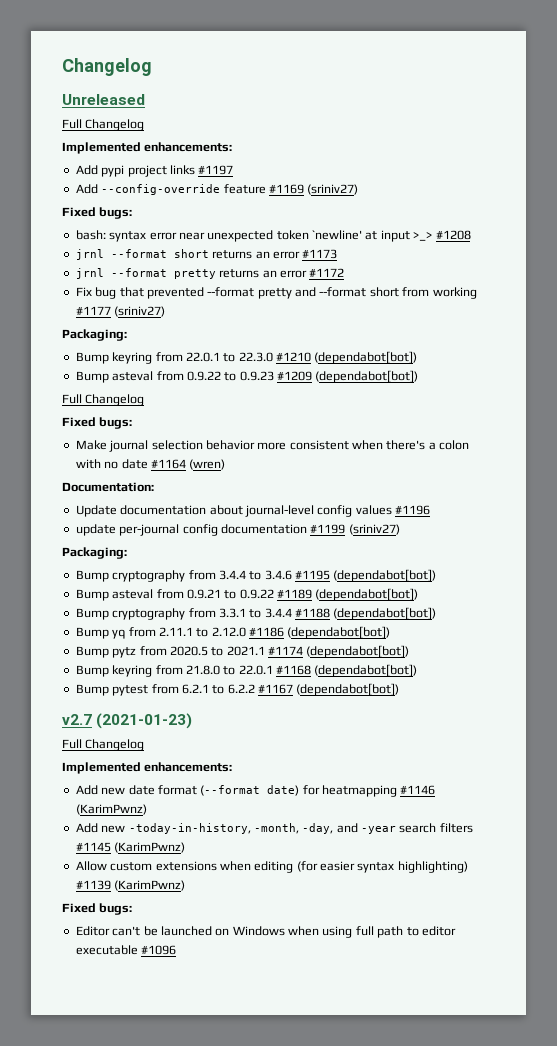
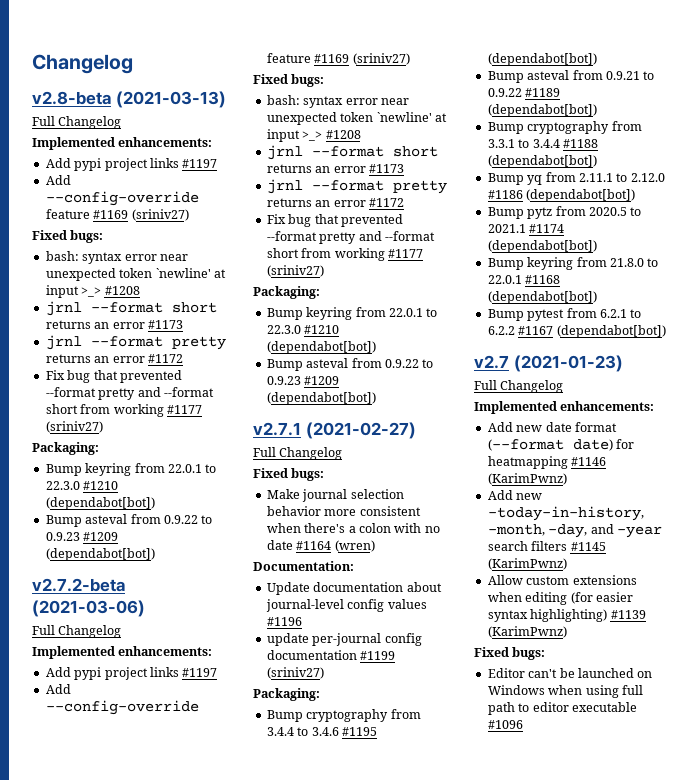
[62,58,152,76] [62,94,145,105] Changelog // Unreleased -> [32,54,133,74] [32,91,226,108] Changelog // v2.8-beta (2021-03-13)
(419, 376) none -> [32,578,125,592] [32,600,145,617] [32,625,122,638] [32,646,213,659] [45,667,218,680] [45,684,71,694] [45,700,199,715] [266,53,410,65] [253,74,325,87] [266,95,409,108] [266,112,447,125] [266,129,361,142] [266,145,438,160] [266,164,404,173] [266,179,447,194] [266,198,404,207] [266,214,403,227] [266,231,435,244] [266,248,423,261] [266,265,324,277] [253,286,320,299] [266,307,438,320] [266,325,340,334] [266,341,376,354] [266,358,434,371] [266,376,340,385] [266,392,376,405] [253,422,416,439] // v2.7.2-beta (2021-03-06) // Full Changelog // Implemented enhancements: // Add pypi project links #1197 // Add --config-override feature #1169 (sriniv27) // Fixed bugs: // bash: syntax error near unexpected token `newline' at input >_> #1208 // jrnl --format short returns an error #1173 // jrnl --format pretty returns an error #1172 // Fix bug that prevented --format pretty and --format short from working #1177 (sriniv27) // Packaging: // Bump keyring from 22.0.1 to 22.3.0 #1210 (dependabot[bot]) // Bump asteval from 0.9.22 to 0.9.23 #1209 (dependabot[bot]) // v2.7.1 (2021-02-27)

